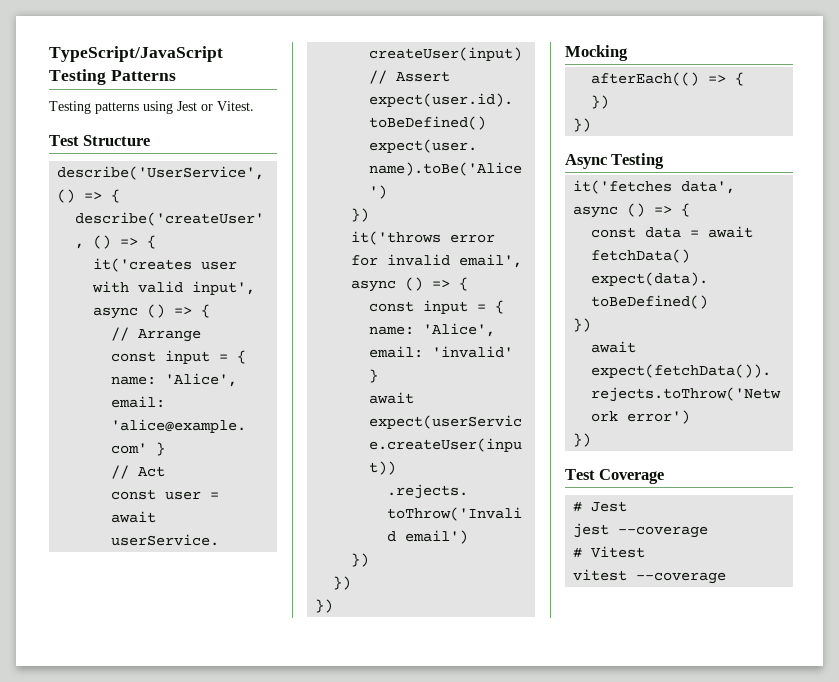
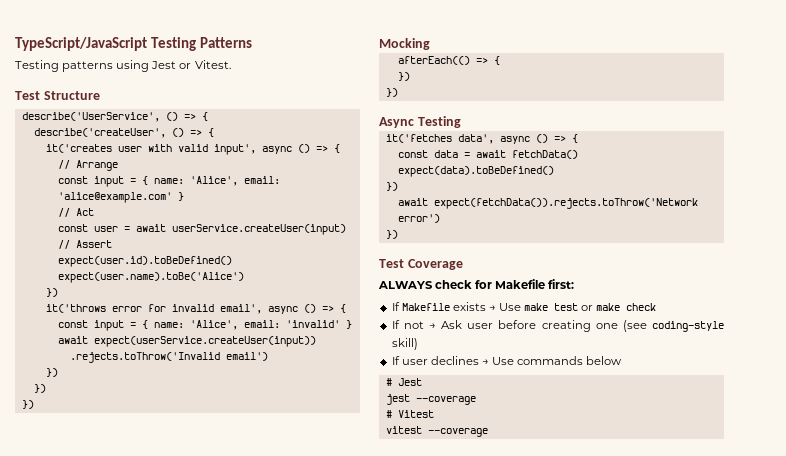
(665, 476) none -> [378,279,575,289] [391,302,657,311] [391,320,724,332] [391,338,418,350] [391,356,623,365] // ALWAYS check for Makefile first: // If Makefile exists → Use make test or make check // If not → Ask user before creating one (see coding-style skill) // If user declines → Use commands below

